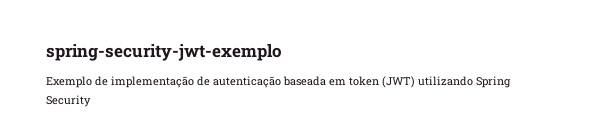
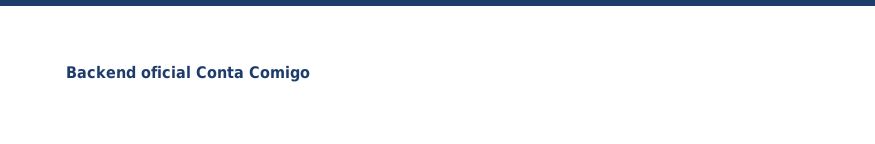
[46,44,282,61] [46,76,511,88] [46,95,91,107] spring-security-jwt-exemplo // Exemplo de implementação de autenticação baseada em token (JWT) utilizando Spring Security -> [66,65,310,82] Backend oficial Conta Comigo

